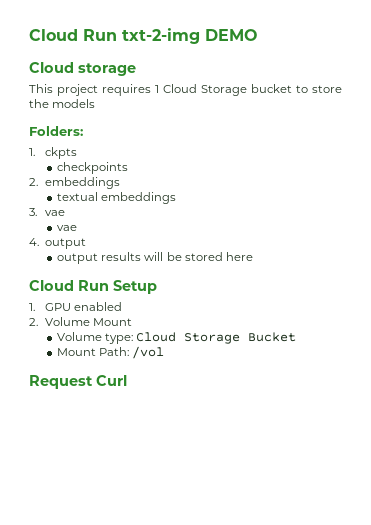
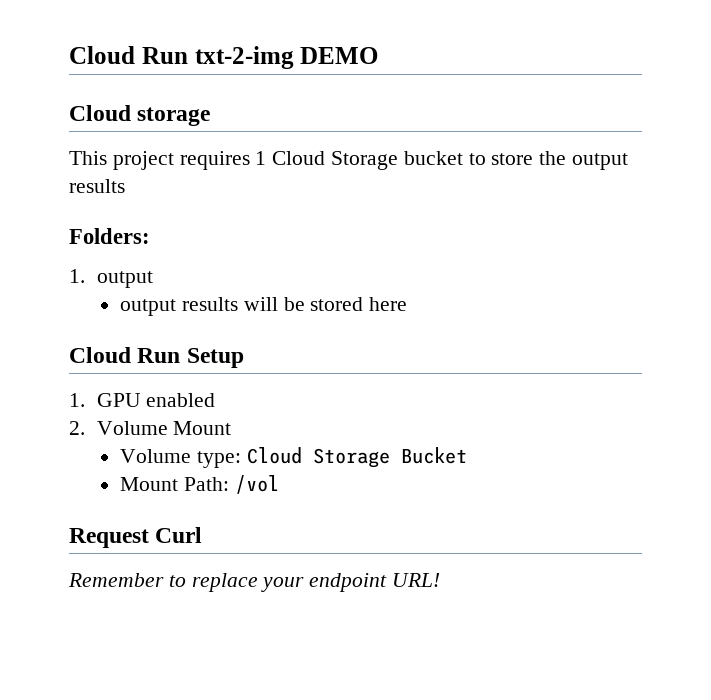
[52,99,96,108] models -> [572,153,629,170] [69,179,125,193] output results
[44,147,77,159] [57,162,129,174] [29,177,120,189] [57,192,177,204] [29,208,65,216] [57,225,78,231] [29,238,39,246] ckpts // checkpoints // 2. embeddings // textual embeddings // 3. vae // vae // 4. -> (85, 276) none
(127, 380) none -> [68,573,441,592] // Remember to replace your endpoint URL!

